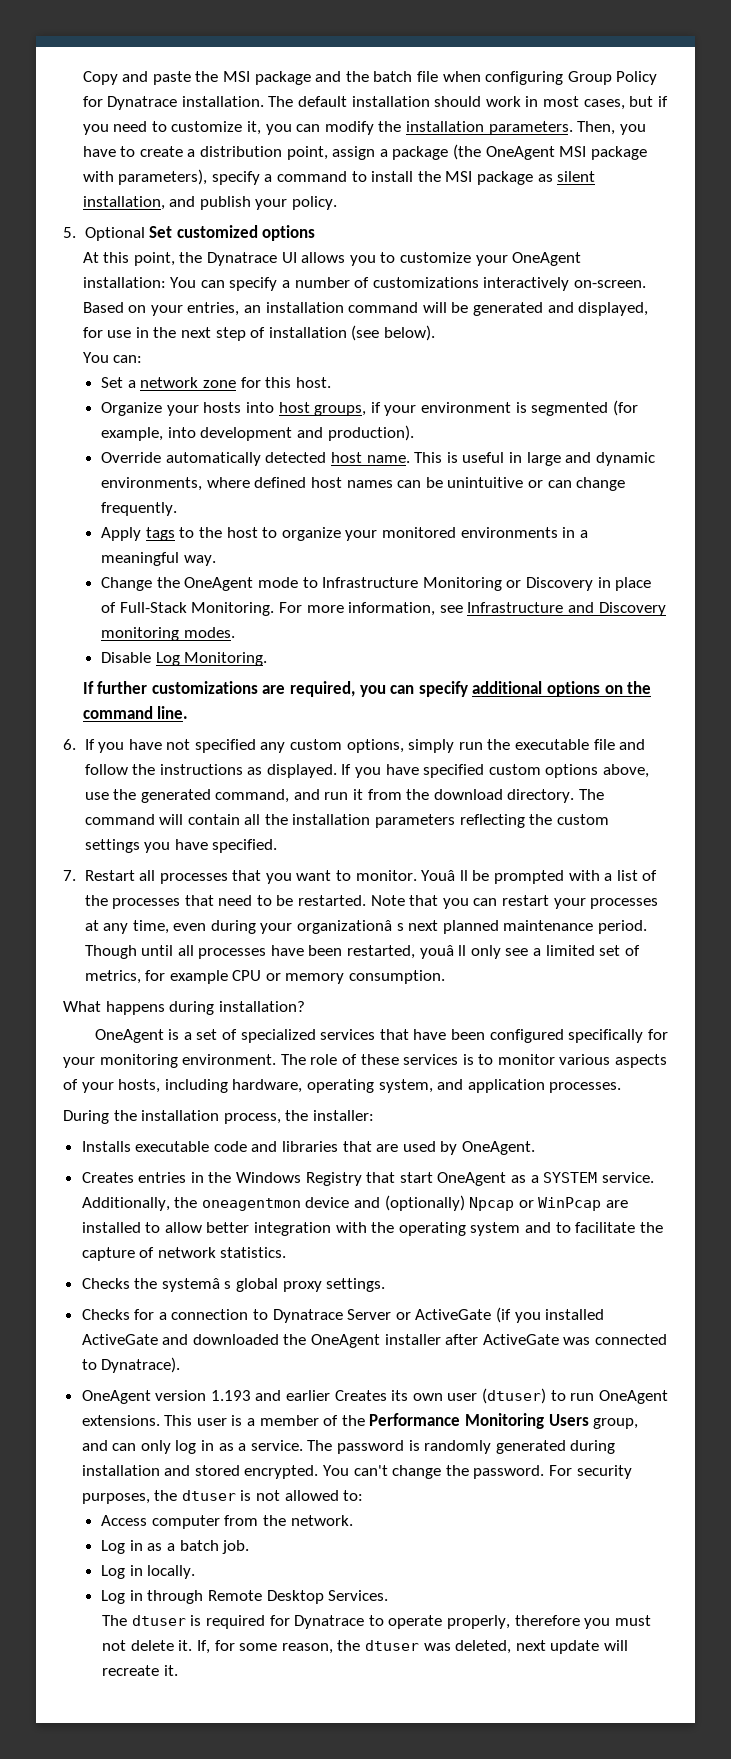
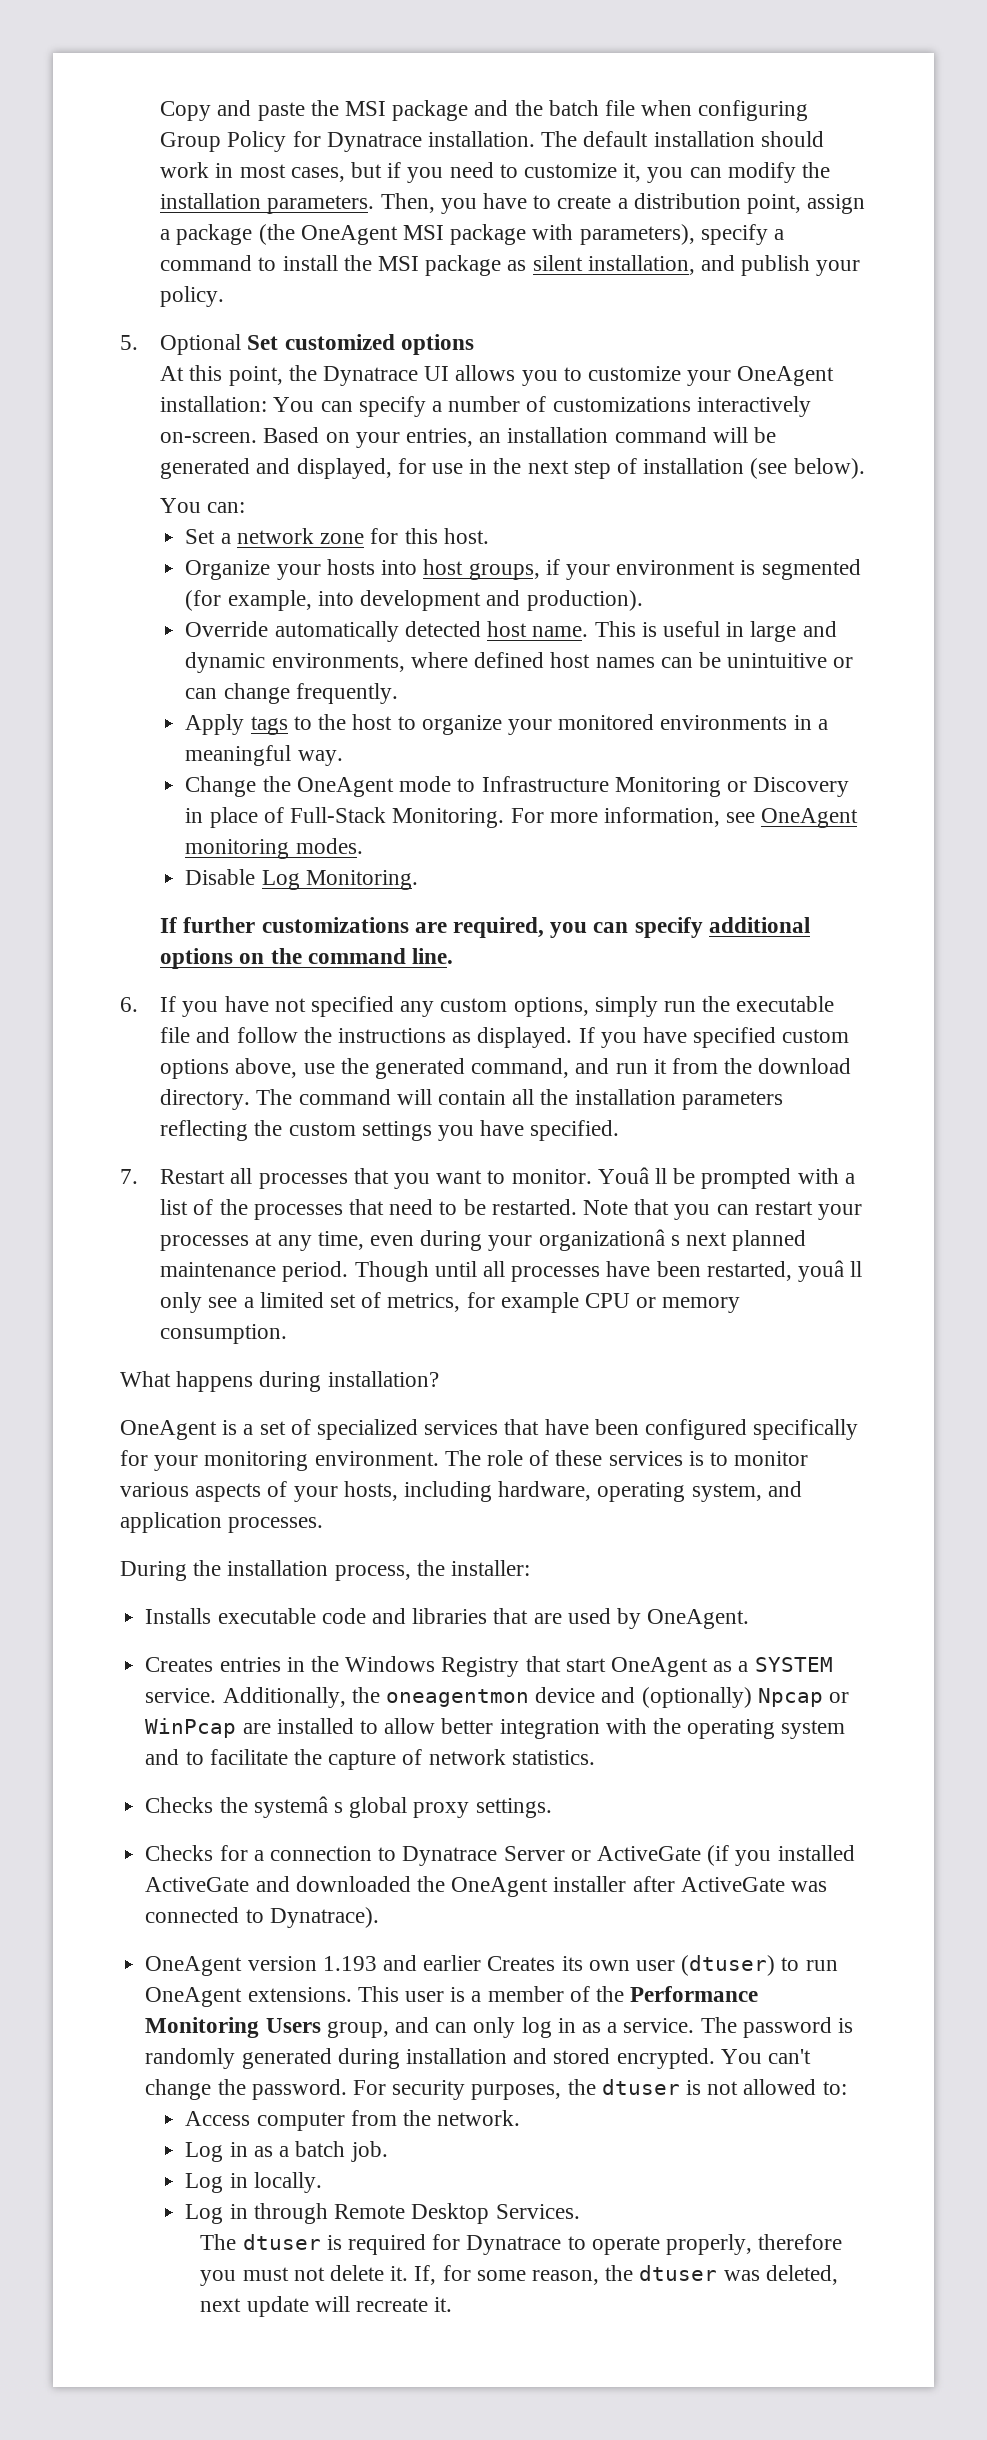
[467,602,666,616] Infrastructure and Discovery -> [761,808,859,828] OneAgent

